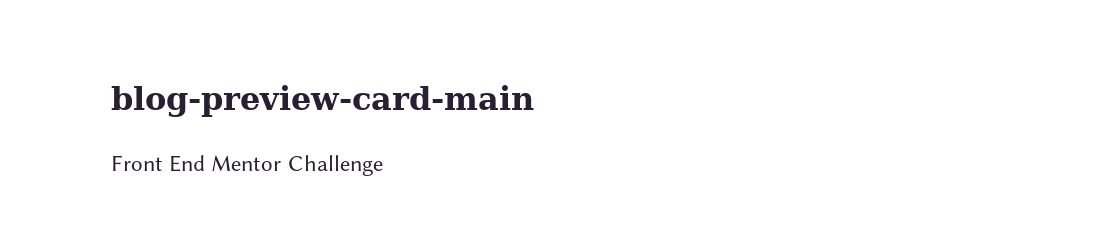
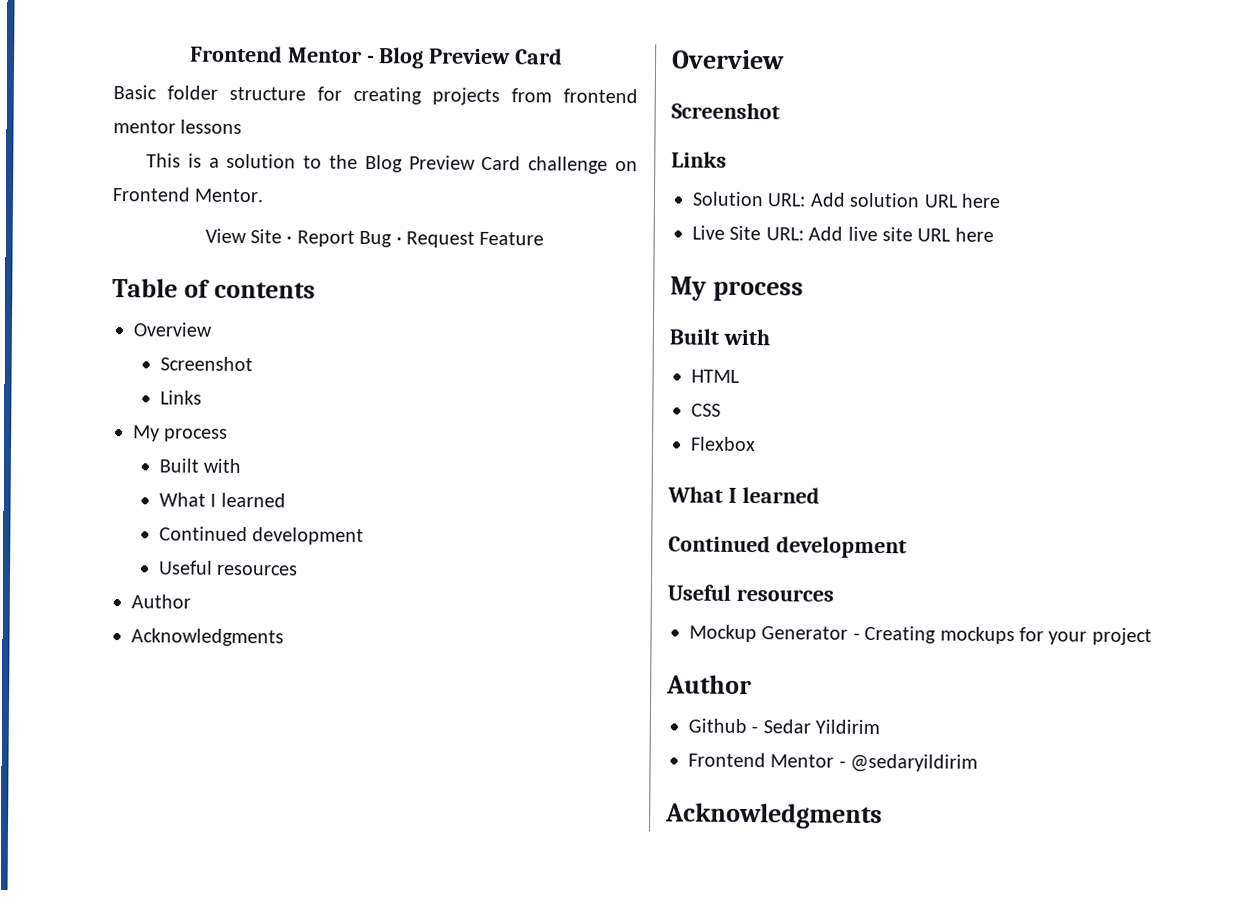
[111,85,534,117] [111,155,383,176] blog-preview-card-main // Front End Mentor Challenge -> [189,45,564,69] [113,85,638,106] [113,119,243,135] [145,153,638,174] [112,187,265,203] [204,228,545,248] [112,278,316,299] [133,322,212,337] [159,356,253,372] [159,390,202,405] [133,425,229,442] [158,458,242,474] [158,492,286,508] [158,526,365,546] [158,560,299,576] [131,594,191,609] [131,628,284,647] [671,49,785,70] [671,102,780,120] [671,151,727,168] [692,191,1001,208] [692,225,994,242] [670,276,804,302] [669,328,770,346] [691,369,740,383] [691,403,721,417] [690,436,756,452] [667,486,820,504] [668,535,907,559] [667,584,834,602] [689,624,1152,646] [666,674,752,695] [688,718,881,735] [688,752,979,773] [665,802,883,830] Frontend Mentor - Blog Preview Card // Basic folder structure for creating projects from frontend mentor lessons // This is a solution to the Blog Preview Card challenge on Frontend Mentor. // View Site · Report Bug · Request Feature // Table of contents // Overview // Screenshot // Links // My process // Built with // What I learned // Continued development // Useful resources // Author // Acknowledgments // Overview // Screenshot // Links // Solution URL: Add solution URL here // Live Site URL: Add live site URL here // My process // Built with // HTML // CSS // Flexbox // What I learned // Continued development // Useful resources // Mockup Generator - Creating mockups for your project // Author // Github - Sedar Yildirim // Frontend Mentor - @sedaryildirim // Acknowledgments

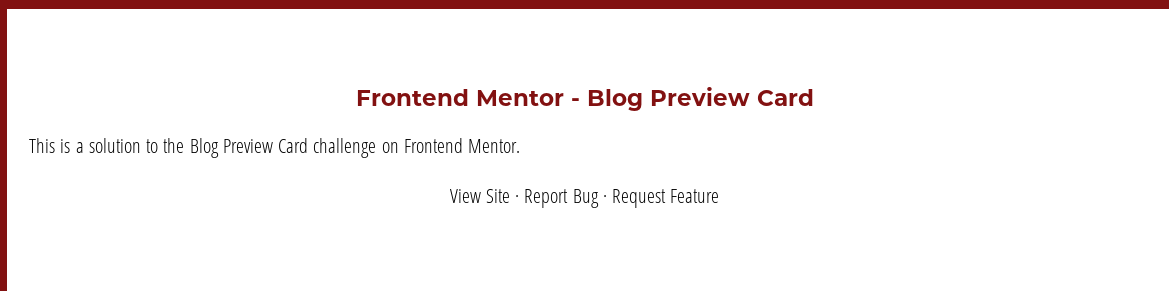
[113,85,638,106] [113,119,243,135] // Basic folder structure for creating projects from frontend mentor lessons -> (814, 97) none
[112,278,316,299] [133,322,212,337] [159,356,253,372] [159,390,202,405] [133,425,229,442] [158,458,242,474] [158,492,286,508] [158,526,365,546] [158,560,299,576] [131,594,191,609] [131,628,284,647] [671,49,785,70] [671,102,780,120] [671,151,727,168] [692,191,1001,208] [692,225,994,242] [670,276,804,302] [669,328,770,346] [691,369,740,383] [691,403,721,417] [690,436,756,452] [667,486,820,504] [668,535,907,559] [667,584,834,602] [689,624,1152,646] [666,674,752,695] [688,718,881,735] [688,752,979,773] [665,802,883,830] // Table of contents // Overview // Screenshot // Links // My process // Built with // What I learned // Continued development // Useful resources // Author // Acknowledgments // Overview // Screenshot // Links // Solution URL: Add solution URL here // Live Site URL: Add live site URL here // My process // Built with // HTML // CSS // Flexbox // What I learned // Continued development // Useful resources // Mockup Generator - Creating mockups for your project // Author // Github - Sedar Yildirim // Frontend Mentor - @sedaryildirim // Acknowledgments -> (720, 196) none

